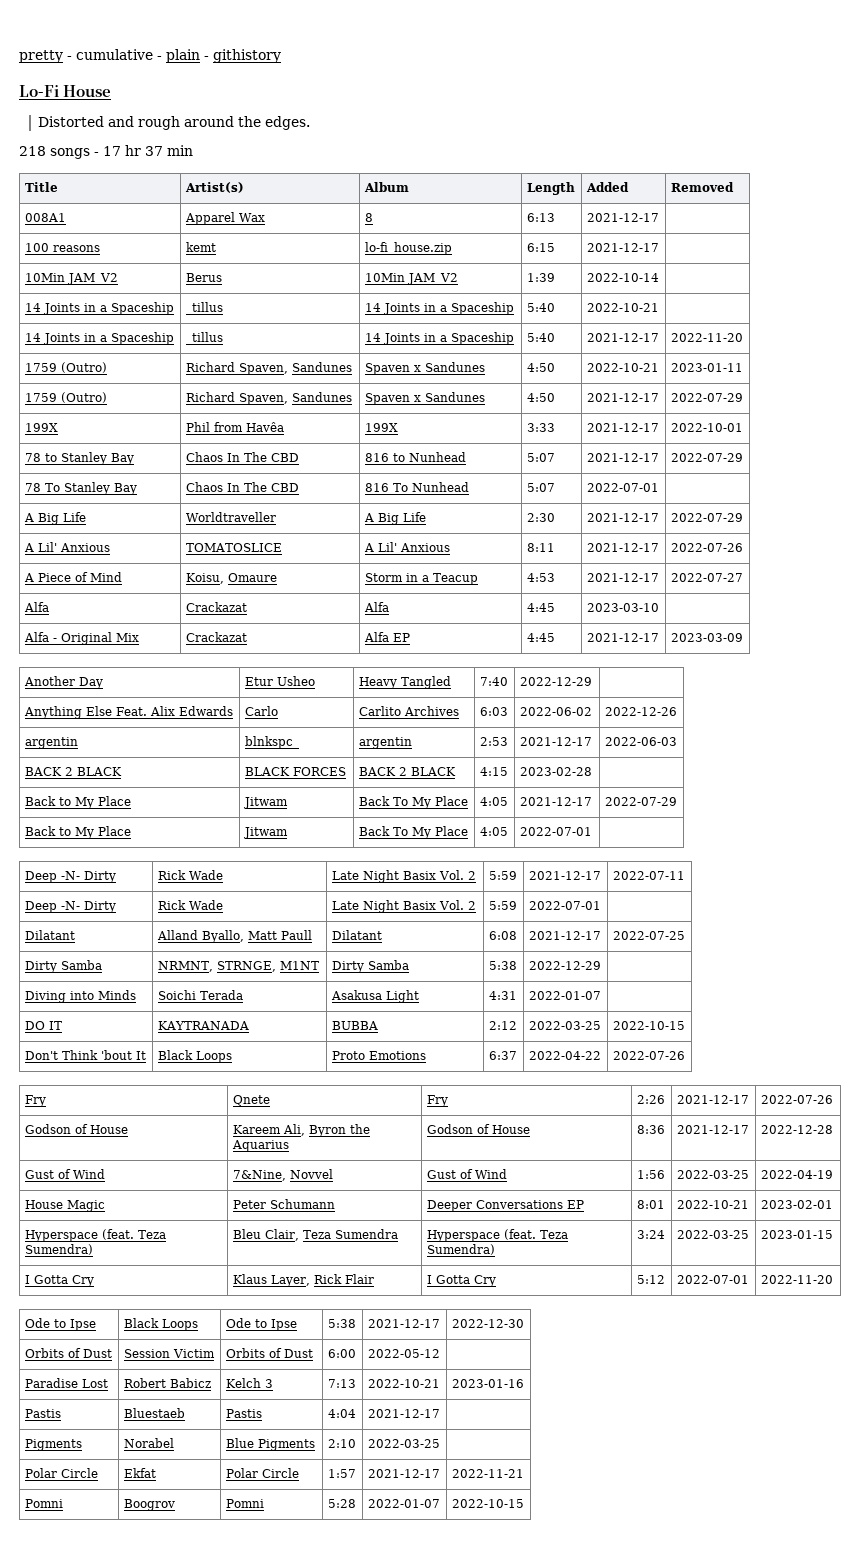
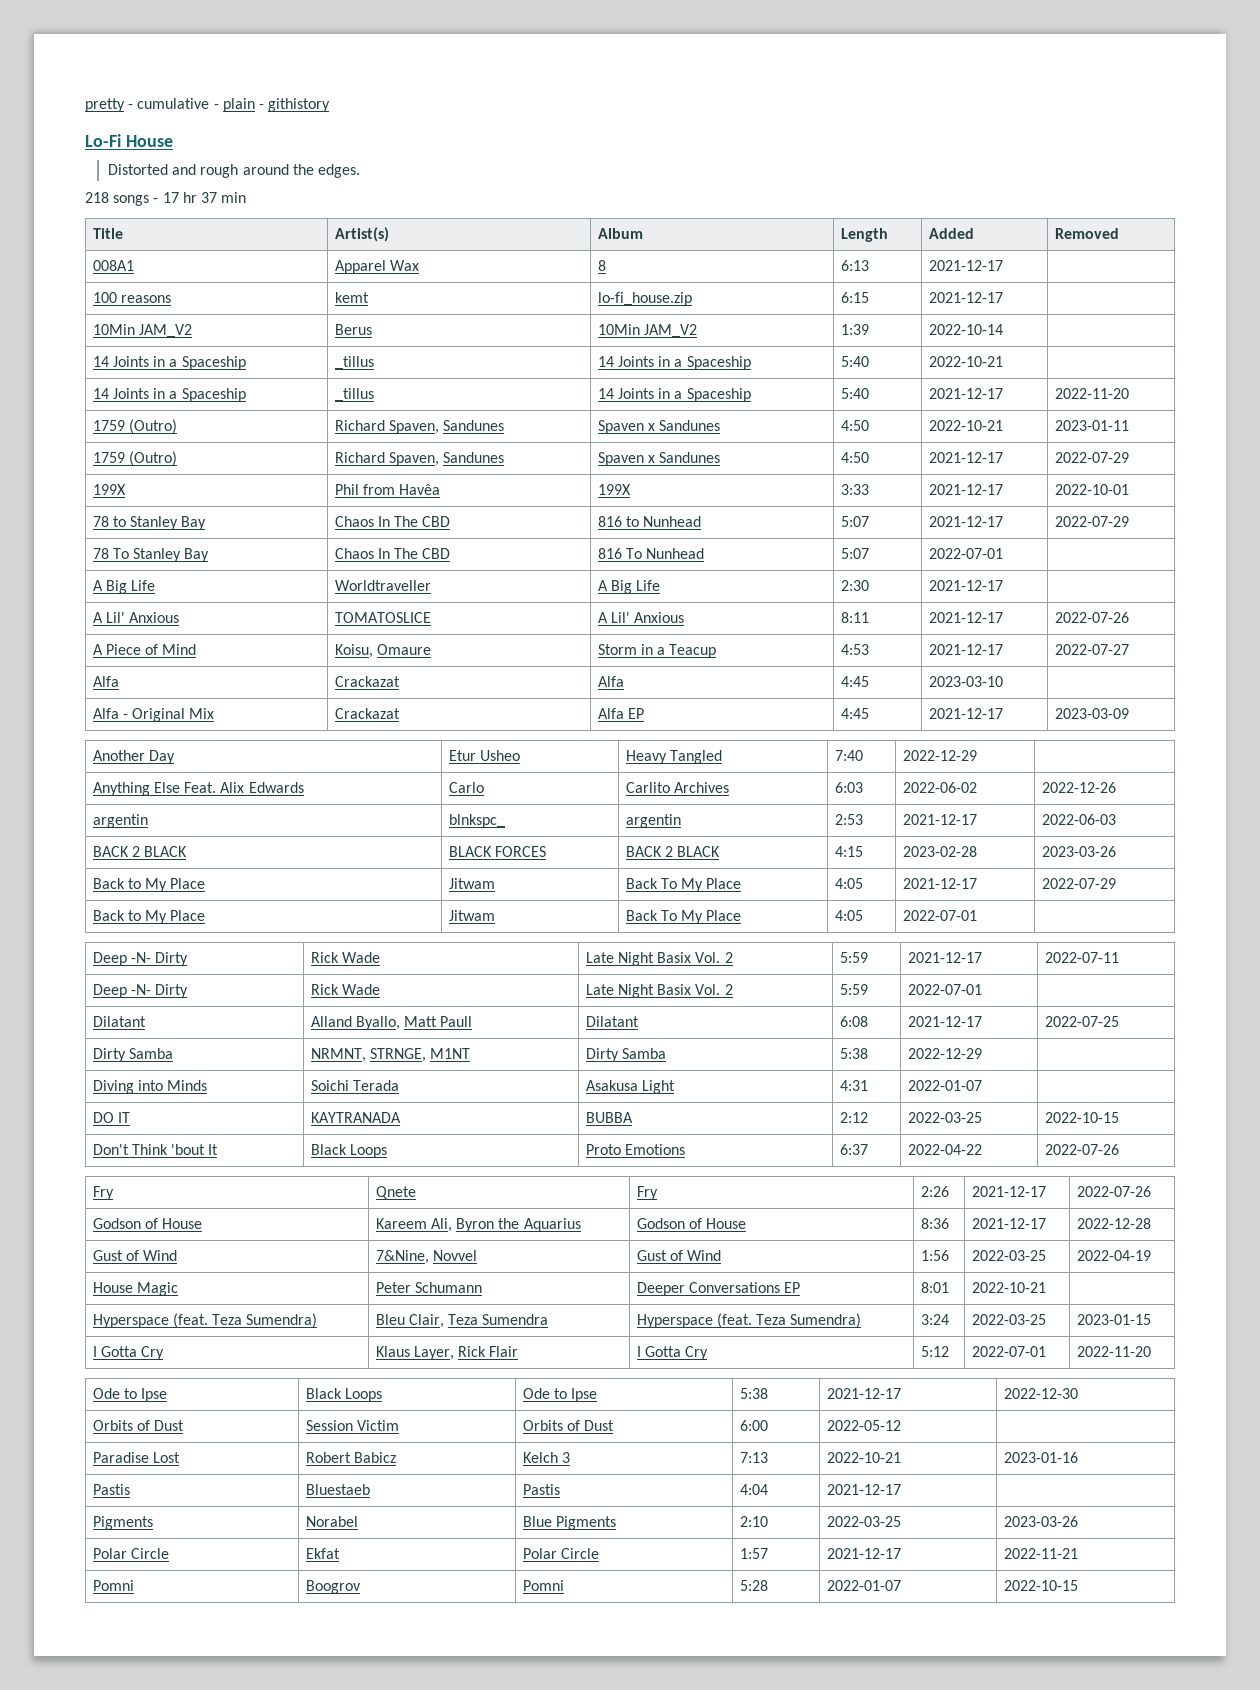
[670,513,743,522] 2022-07-29 -> (1003, 585) none
(592, 771) none -> [1041,846,1116,857] 2023-03-26
[760,1200,833,1209] 2023-02-01 -> (1046, 1287) none
(440, 1443) none -> [1003,1516,1078,1527] 2023-03-26

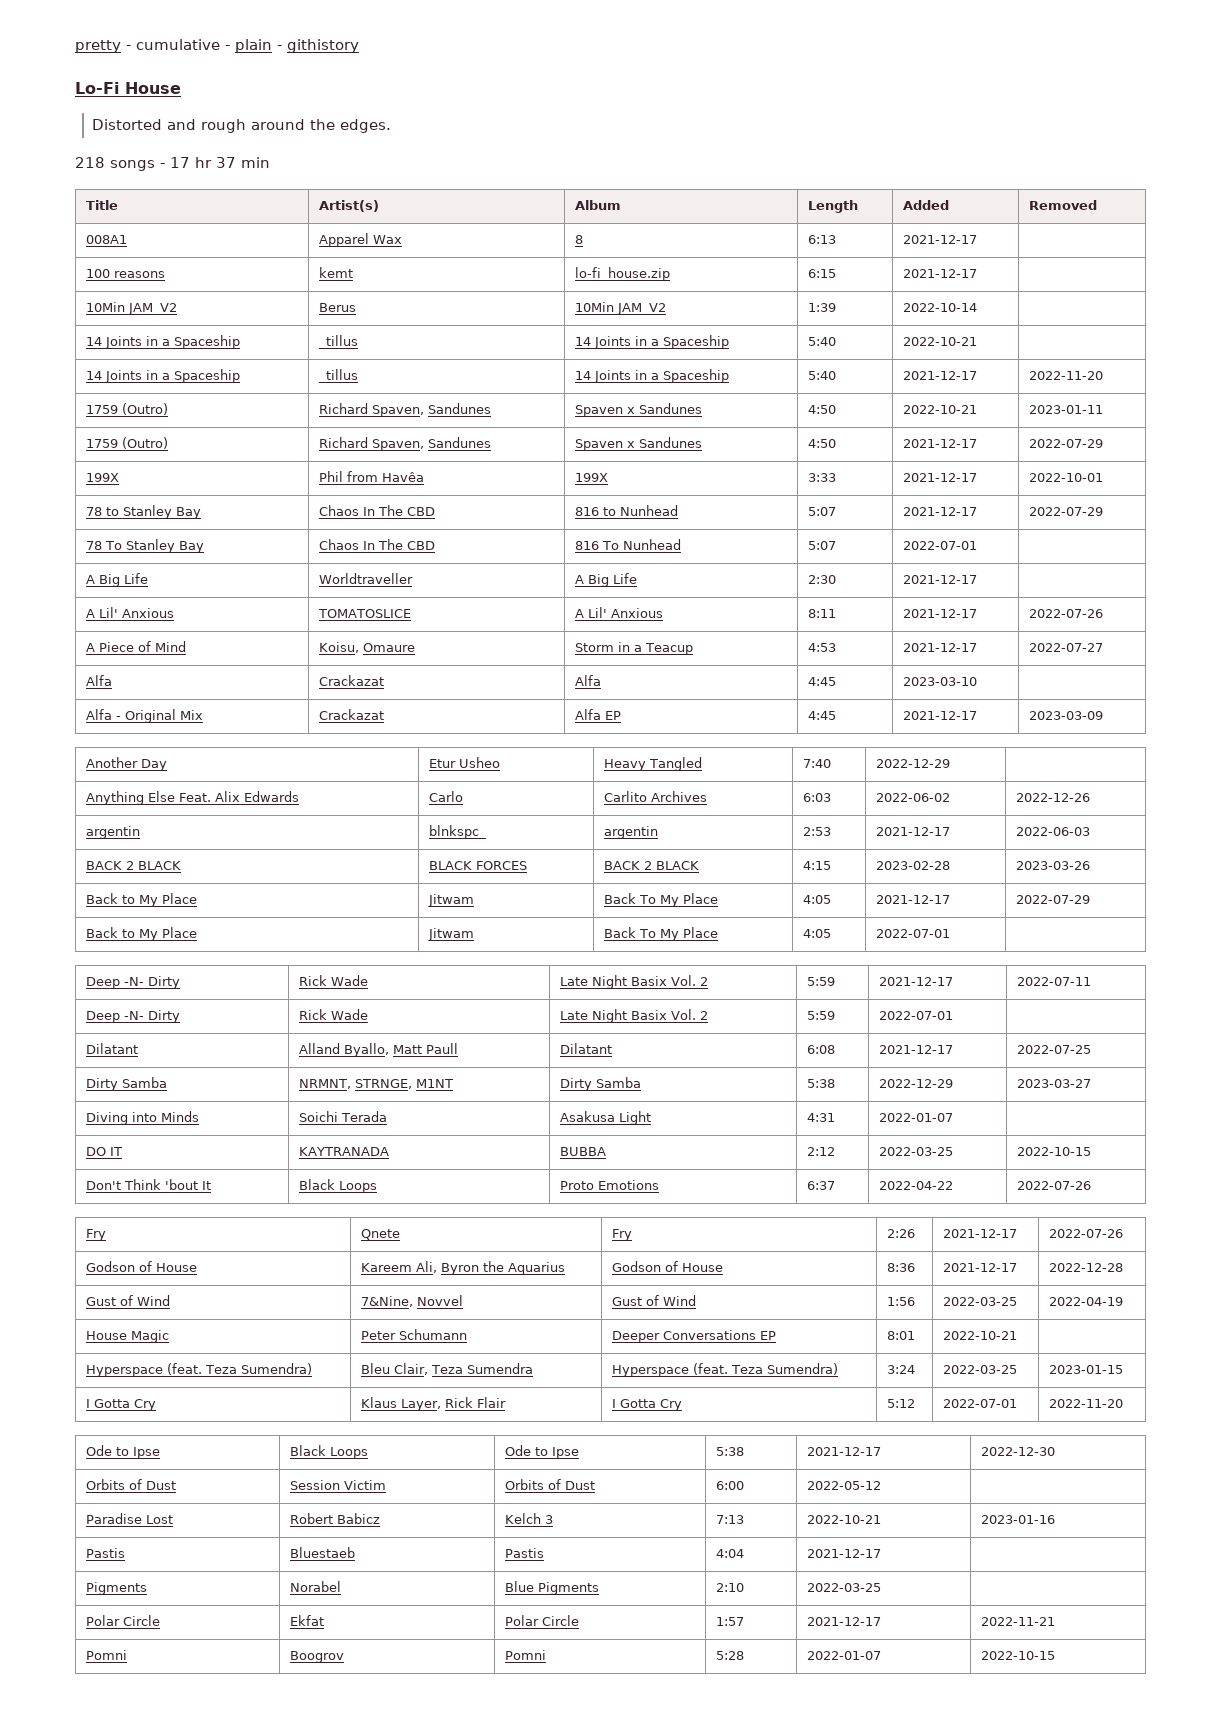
(982, 1053) none -> [1016,1079,1091,1088] 2023-03-27
[1003,1516,1078,1527] 2023-03-26 -> (881, 1587) none

